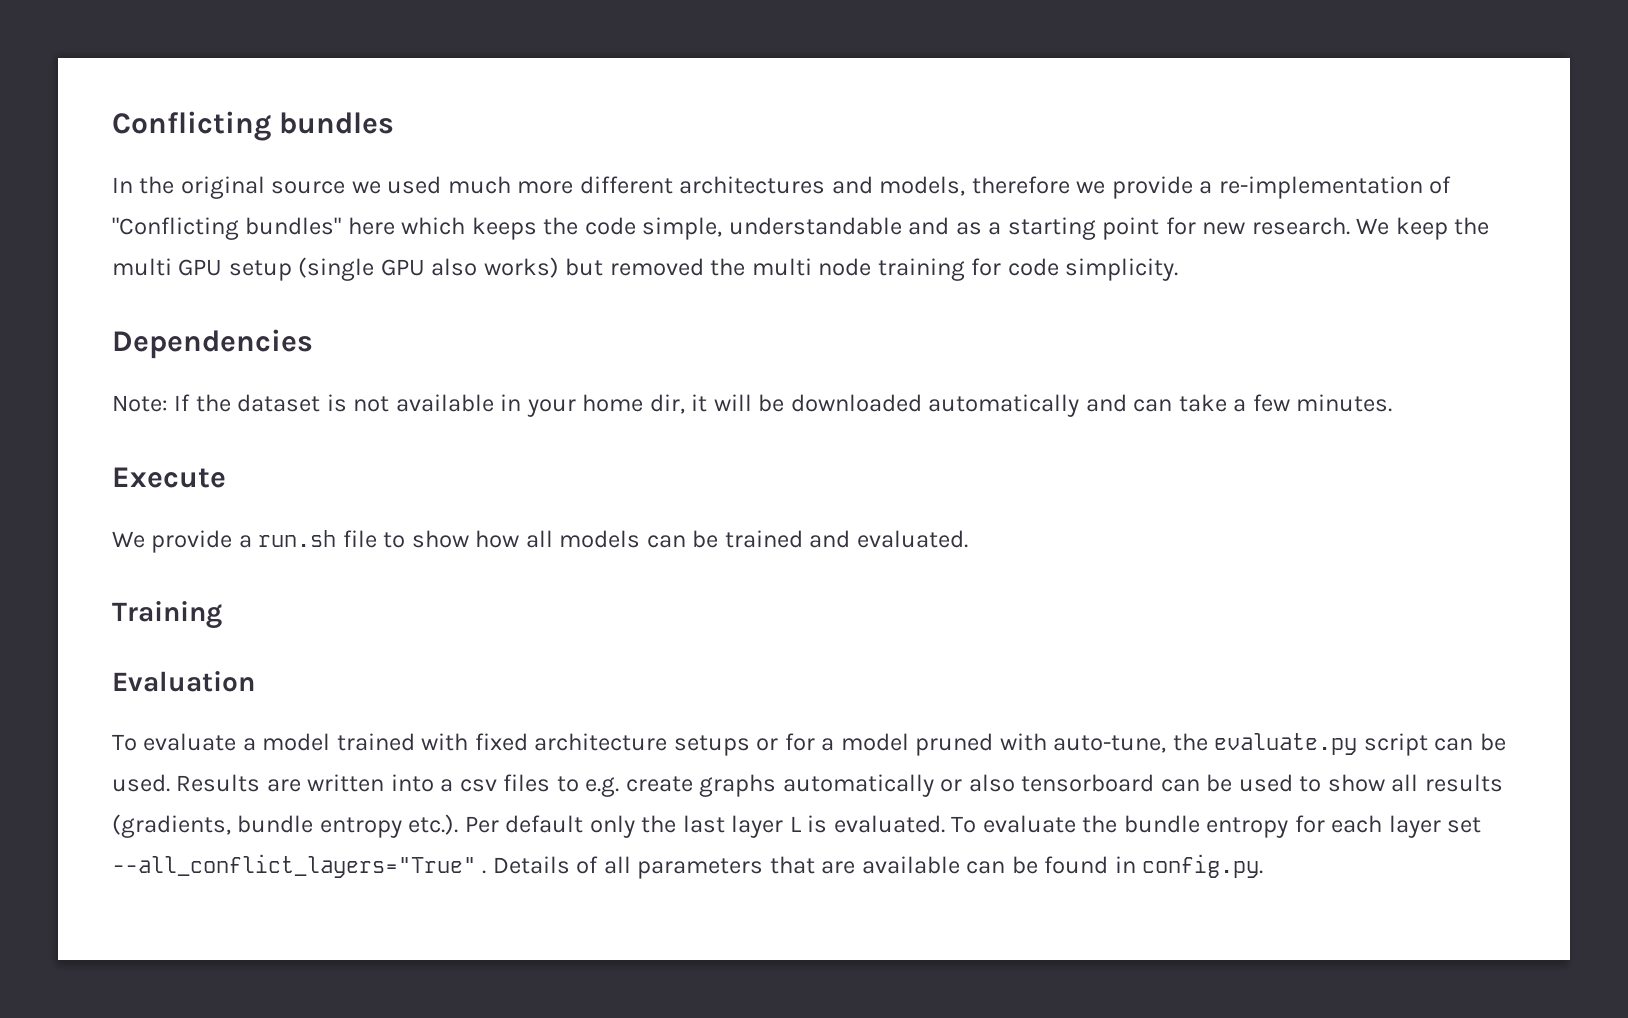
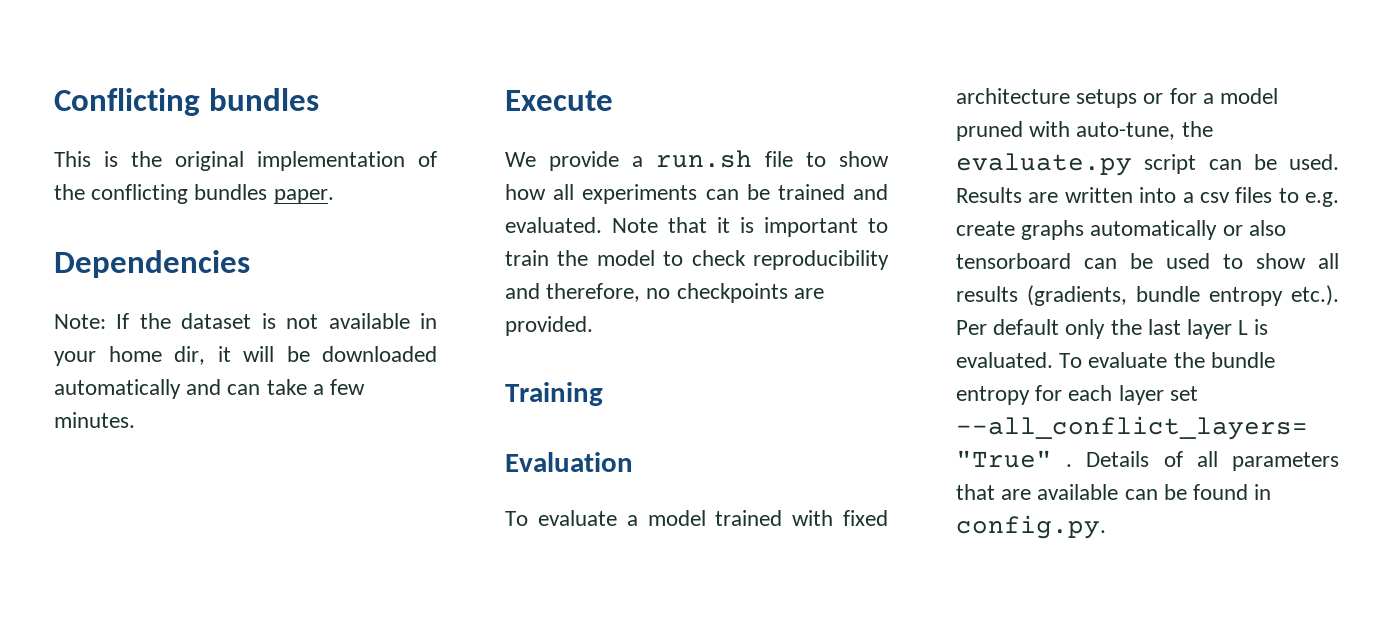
[112,176,1452,199] [112,217,1490,240] [112,257,1179,281] In the original source we used much more different architectures and models, therefore we provide a re-implementation of "Conflicting bundles" here which keeps the code simple, understandable and as a starting point for new research. We keep the multi GPU setup (single GPU also works) but removed the multi node training for code simplicity. -> [54,151,437,171] [54,184,334,204] This is the original implementation of the conflicting bundles paper.
[559,530,641,548] models -> [582,184,698,204] experiments
(968, 539) none -> [612,217,888,237] [505,250,889,270] [505,283,824,303] [505,316,593,336] Note that it is important to train the model to check reproducibility and therefore, no checkpoints are provided.

